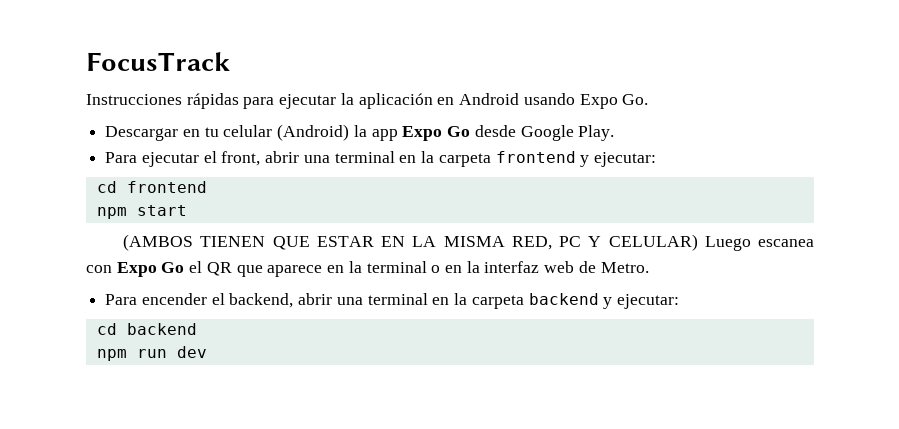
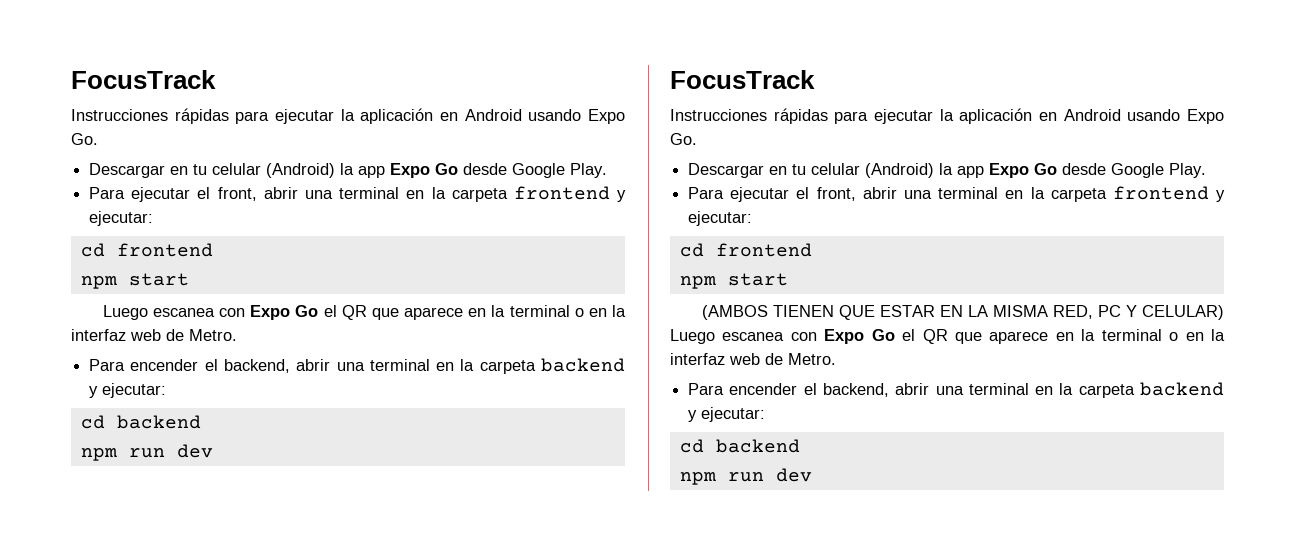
(187, 210) none -> [102,305,626,320] [71,329,237,341] [89,358,626,374] [89,383,167,398] [80,415,201,429] [80,444,213,461] [670,70,815,89] [670,108,1224,124] [670,133,697,145] [688,163,1207,178] [688,186,1225,202] [688,211,753,226] [679,243,812,257] [679,273,788,289] // Luego escanea con Expo Go el QR que aparece en la terminal o en la interfaz web de Metro. // Para encender el backend, abrir una terminal en la carpeta backend y ejecutar: // cd backend // npm run dev // FocusTrack // Instrucciones rápidas para ejecutar la aplicación en Android usando Expo Go. // Descargar en tu celular (Android) la app Expo Go desde Google Play. // Para ejecutar el front, abrir una terminal en la carpeta frontend y ejecutar: // cd frontend // npm start

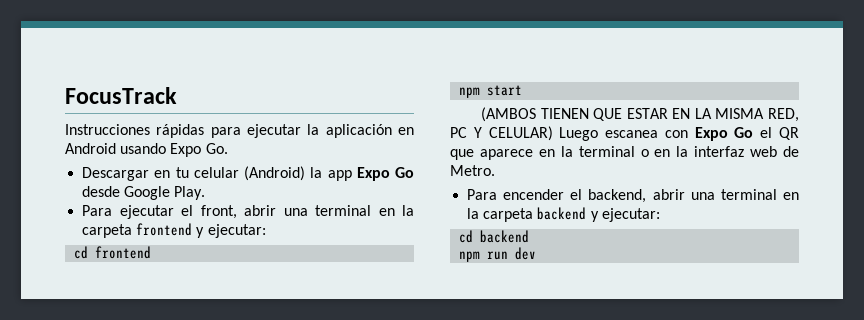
[102,305,626,320] [71,329,237,341] [89,358,626,374] [89,383,167,398] [80,415,201,429] [80,444,213,461] [670,70,815,89] [670,108,1224,124] [670,133,697,145] [688,163,1207,178] [688,186,1225,202] [688,211,753,226] [679,243,812,257] [679,273,788,289] // Luego escanea con Expo Go el QR que aparece en la terminal o en la interfaz web de Metro. // Para encender el backend, abrir una terminal en la carpeta backend y ejecutar: // cd backend // npm run dev // FocusTrack // Instrucciones rápidas para ejecutar la aplicación en Android usando Expo Go. // Descargar en tu celular (Android) la app Expo Go desde Google Play. // Para ejecutar el front, abrir una terminal en la carpeta frontend y ejecutar: // cd frontend // npm start -> (523, 90) none

